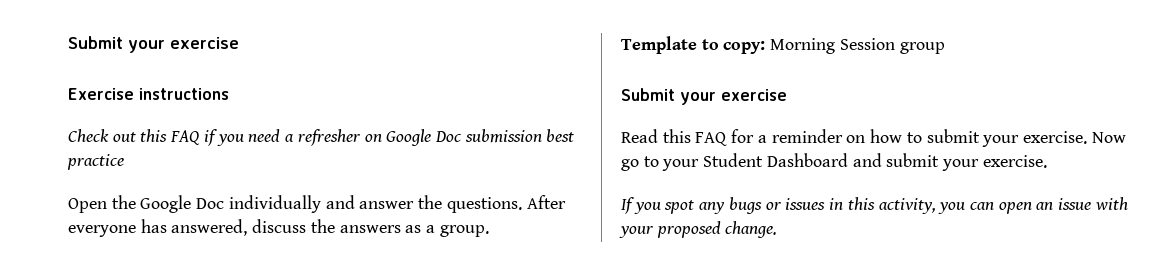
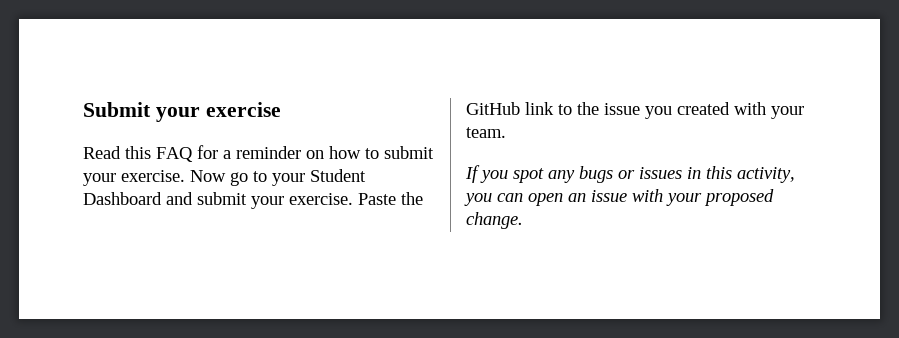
[68,36,239,53] [68,88,229,100] [68,129,575,146] [67,154,124,170] [68,195,566,213] [68,219,489,237] [621,36,945,54] [621,88,787,105] Submit your exercise // Exercise instructions // Check out this FAQ if you need a refresher on Google Doc submission best practice // Open the Google Doc individually and answer the questions. After everyone has answered, discuss the answers as a group. // Template to copy: Morning Session group // Submit your exercise -> [83,102,281,122] Submit your exercise
(1047, 161) none -> [358,192,423,205] [466,102,804,119] [466,127,506,138] Paste the GitHub link to the issue you created with your team.

